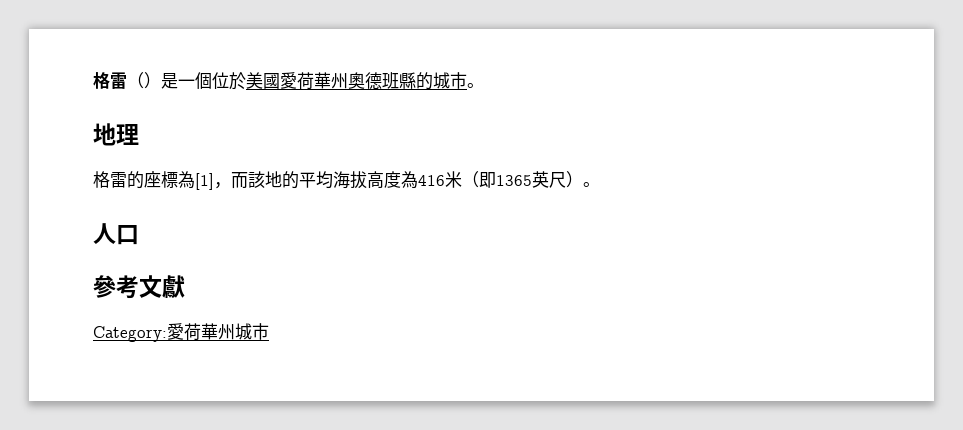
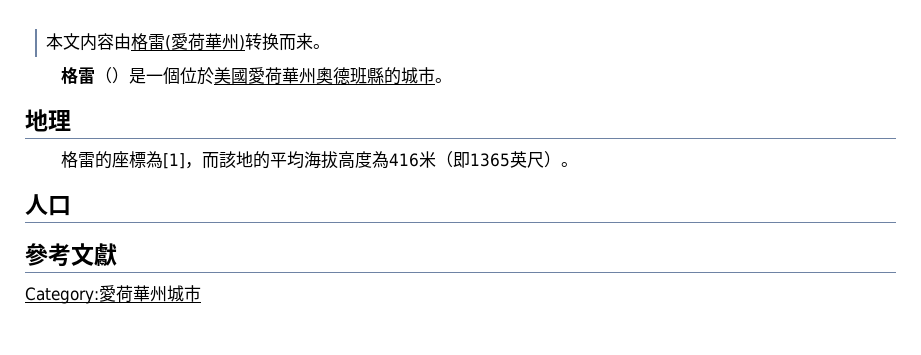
(93, 80) none -> [46,33,331,51] 本文内容由格雷(愛荷華州)转换而来。 //

